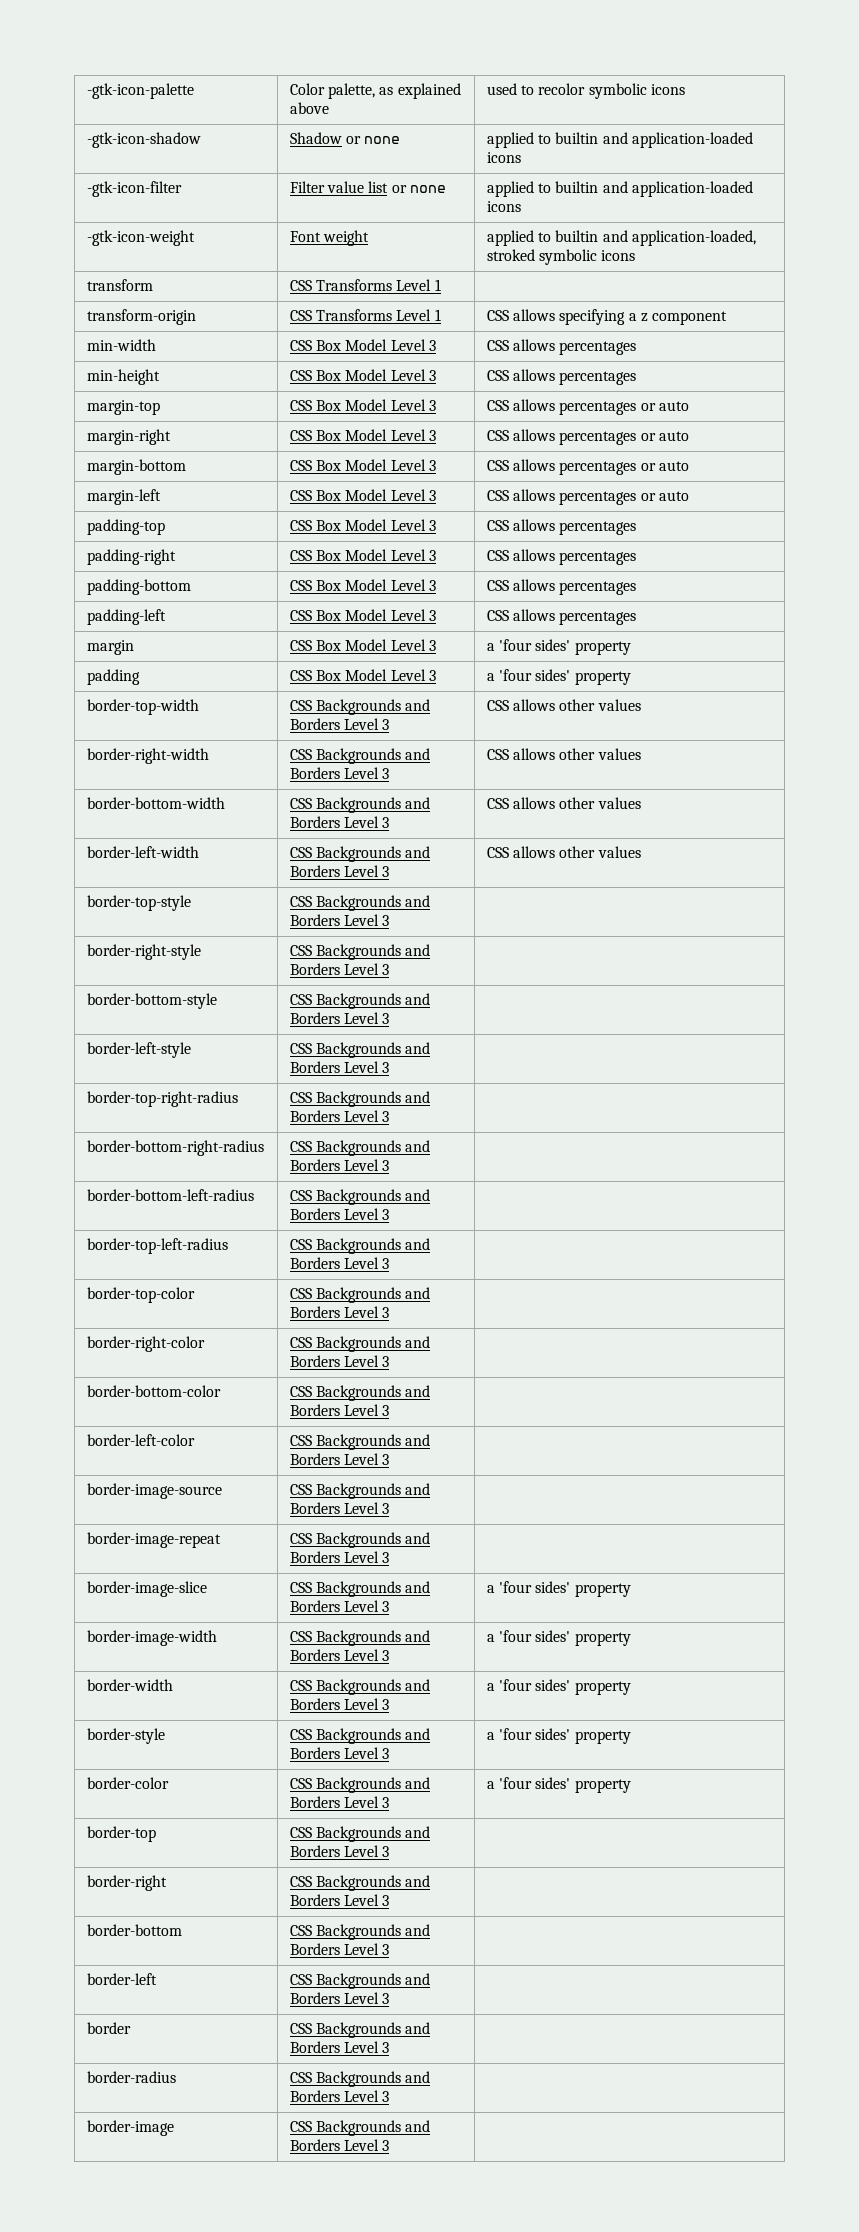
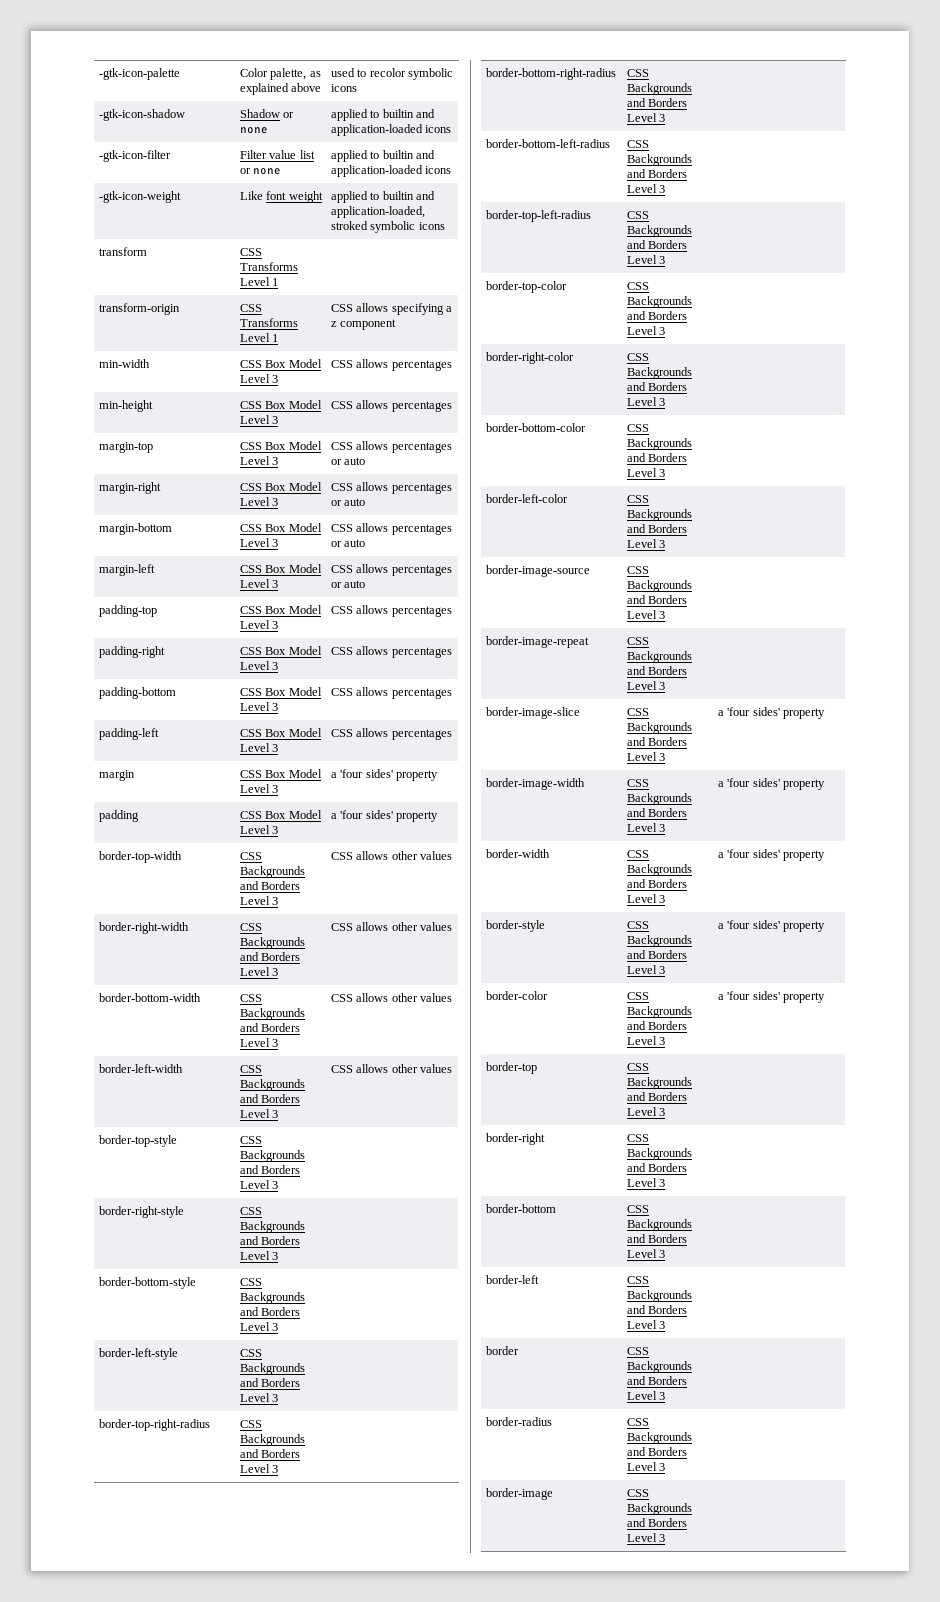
[289,231,321,242] Font -> [240,191,287,200] Like font

